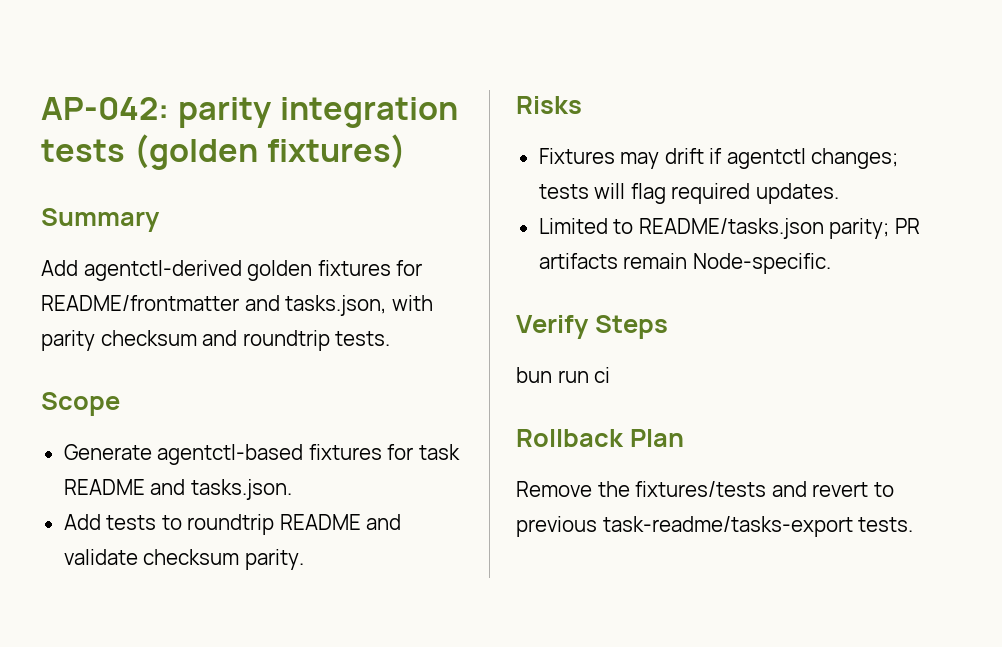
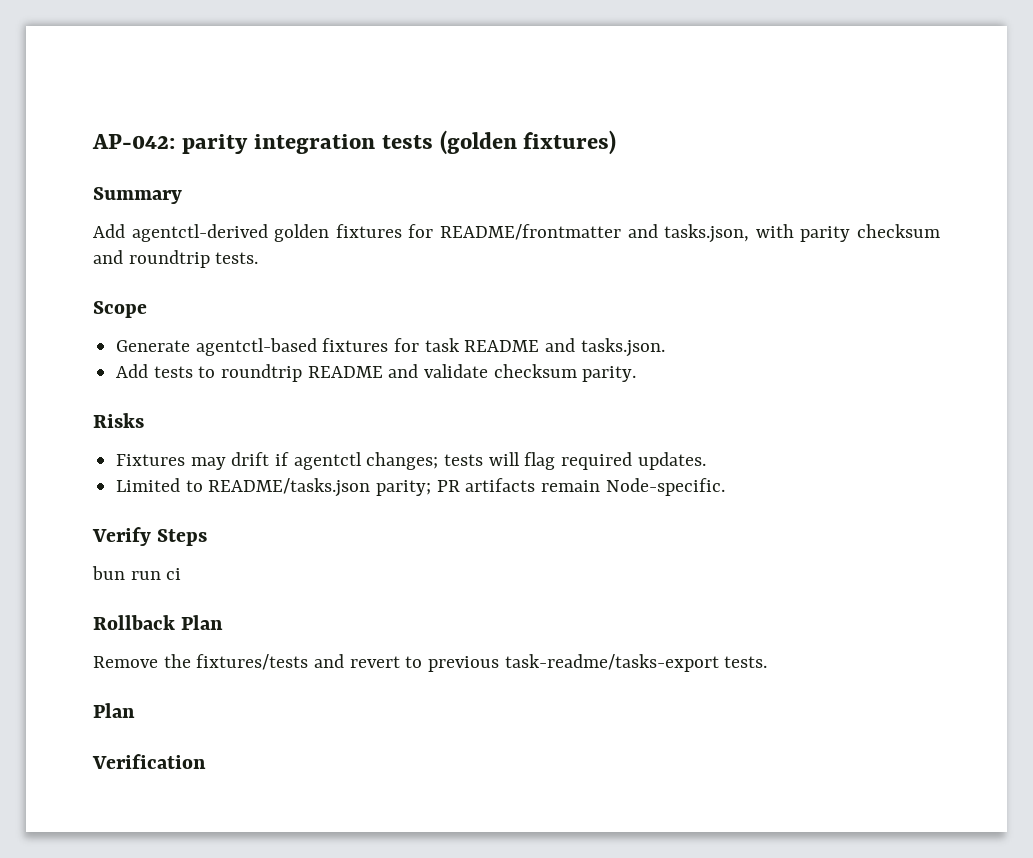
(914, 524) none -> [93,703,135,718] [92,754,206,769] // Plan // Verification

